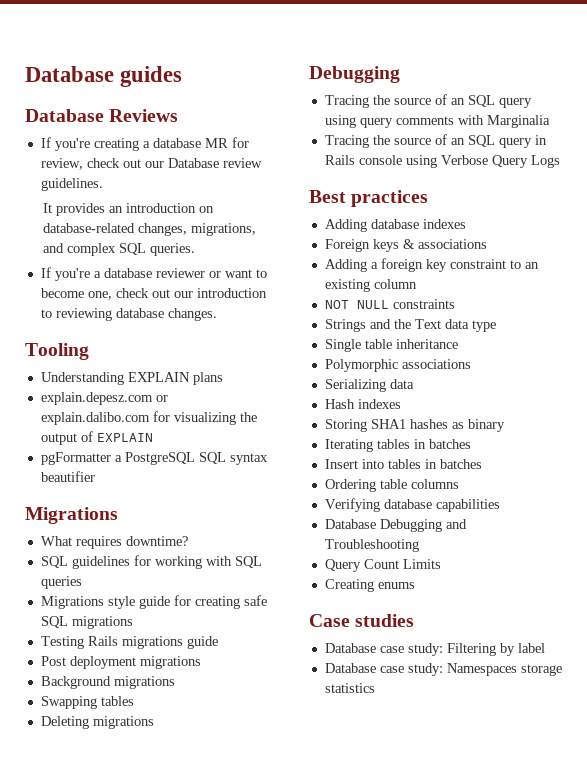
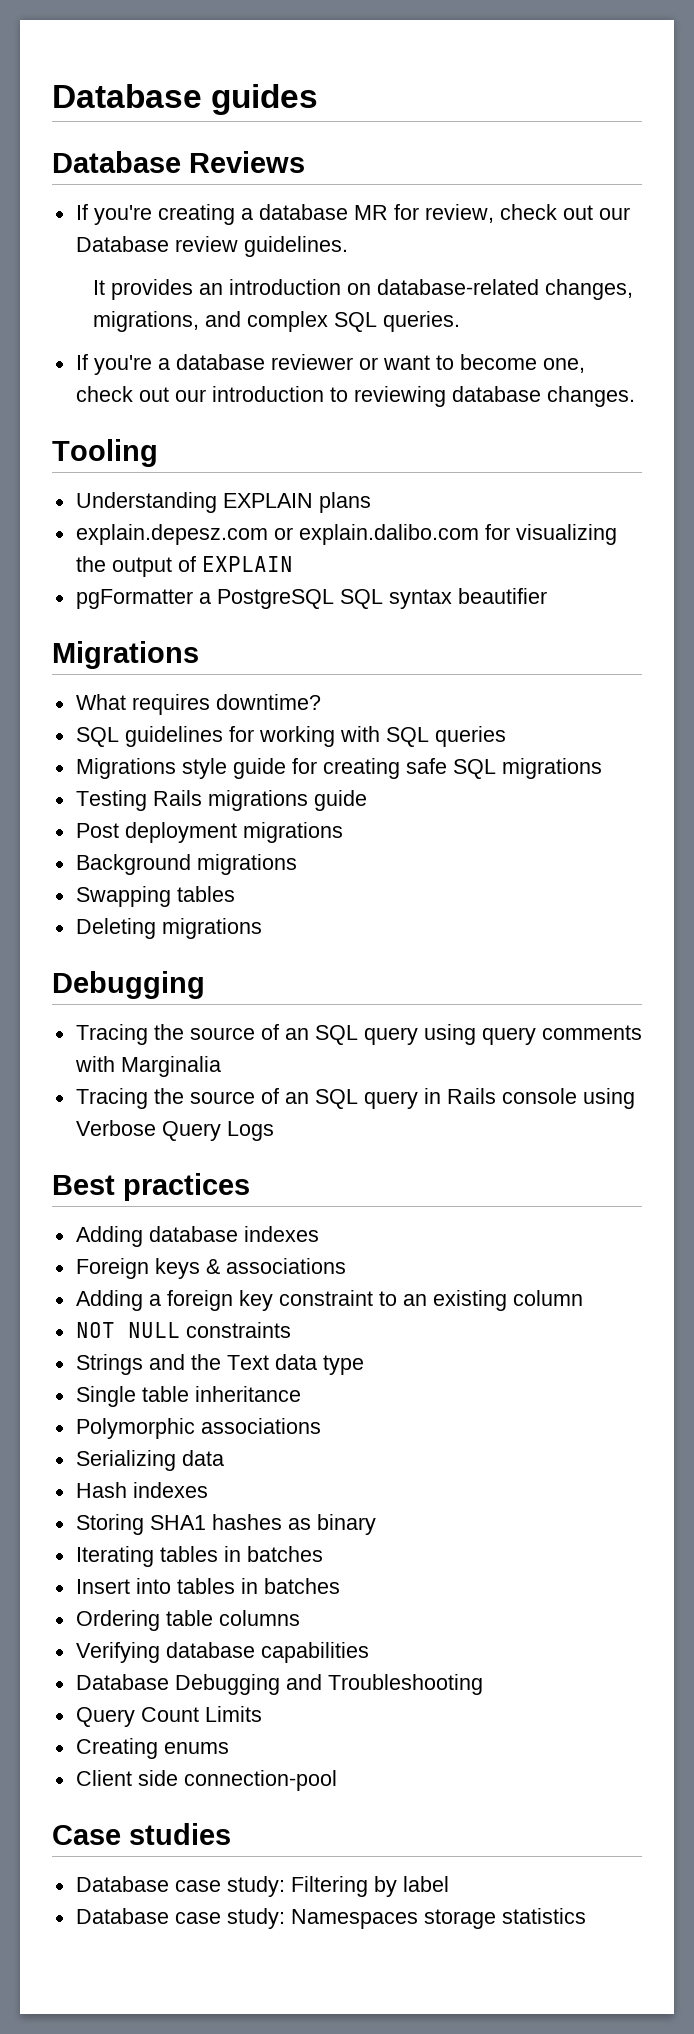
(415, 585) none -> [75,1770,337,1791] // Client side connection-pool

